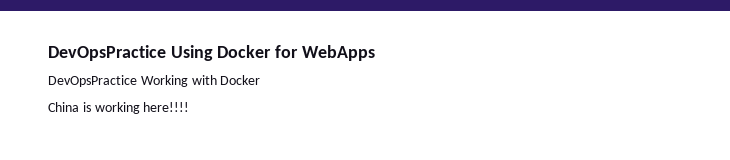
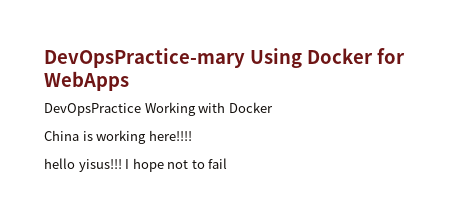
[48,45,166,61] DevOpsPractice -> [44,48,245,68] DevOpsPractice-mary
(190, 107) none -> [44,158,228,172] // hello yisus!!! I hope not to fail

